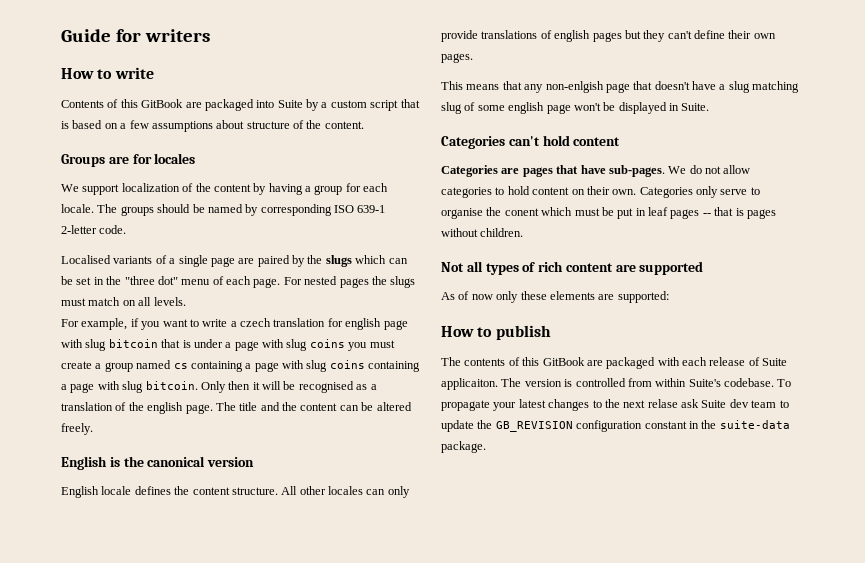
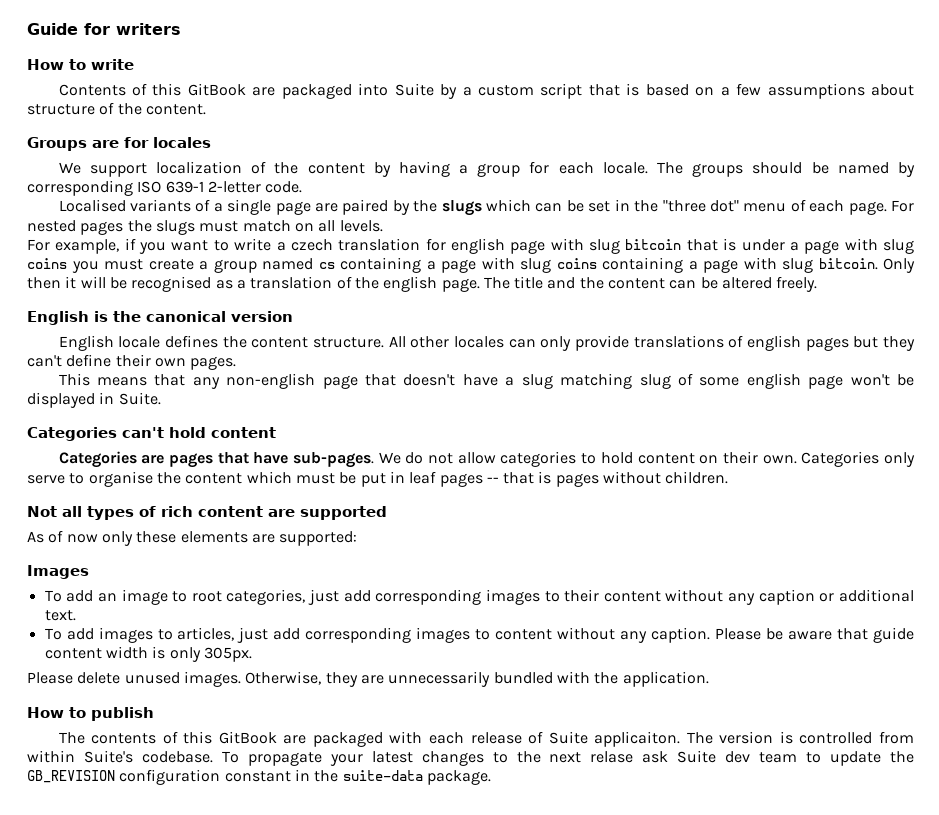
[545,81,604,93] non-enlgish -> [226,373,316,389] non-english
[504,208,539,216] conent -> [185,473,243,484] content
(669, 297) none -> [27,565,89,579] [44,589,914,605] [44,610,76,621] [44,627,915,643] [44,646,252,662] [27,671,709,687] // Images // To add an image to root categories, just add corresponding images to their content without any caption or additional text. // To add images to articles, just add corresponding images to content without any caption. Please be aware that guide content width is only 305px. // Please delete unused images. Otherwise, they are unnecessarily bundled with the application.

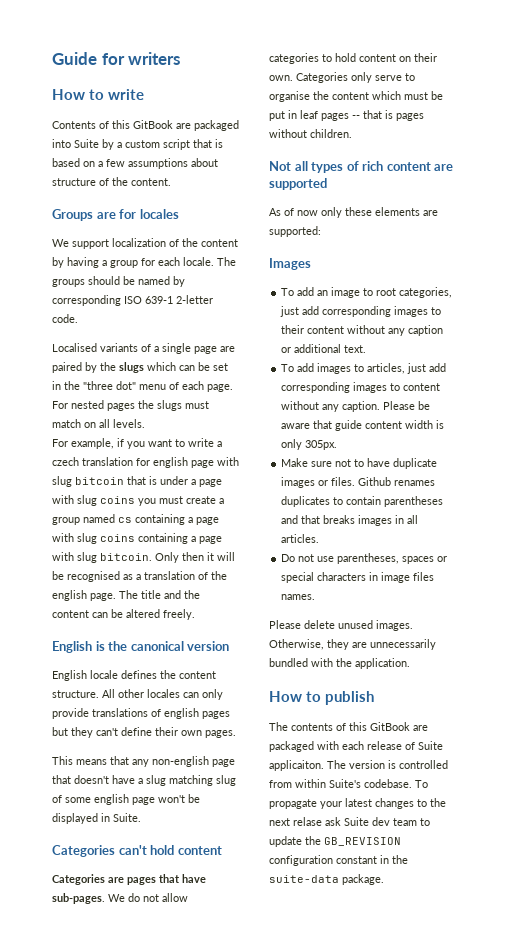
(252, 654) none -> [281,458,438,469] [281,477,436,488] [281,496,444,507] [281,515,419,526] [281,534,320,543] [281,553,448,564] [281,572,435,583] [281,594,316,600] // Make sure not to have duplicate images or files. Github renames duplicates to contain parentheses and that breaks images in all articles. // Do not use parentheses, spaces or special characters in image files names.

